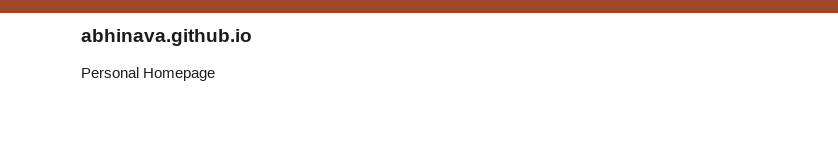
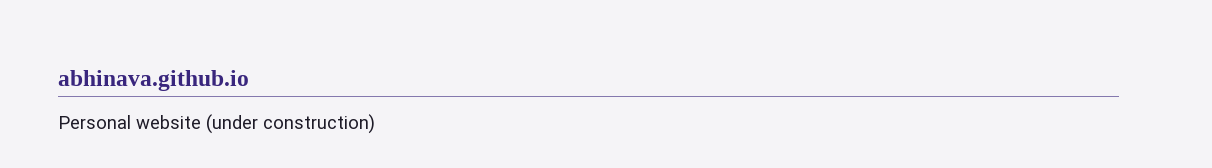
[143,68,216,81] Homepage -> [136,114,375,134] website (under construction)

